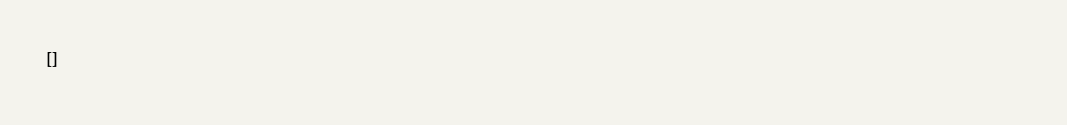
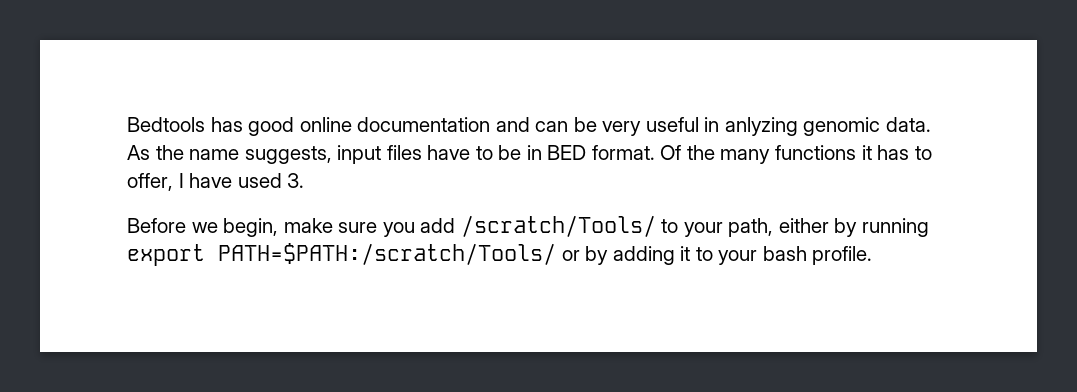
[46,52,58,67] [] -> [127,117,931,136] [127,145,932,164] [127,173,305,191] [127,215,929,237] [127,243,873,266] Bedtools has good online documentation and can be very useful in anlyzing genomic data. As the name suggests, input files have to be in BED format. Of the many functions it has to offer, I have used 3. // Before we begin, make sure you add /scratch/Tools/ to your path, either by running export PATH=$PATH:/scratch/Tools/ or by adding it to your bash profile.

